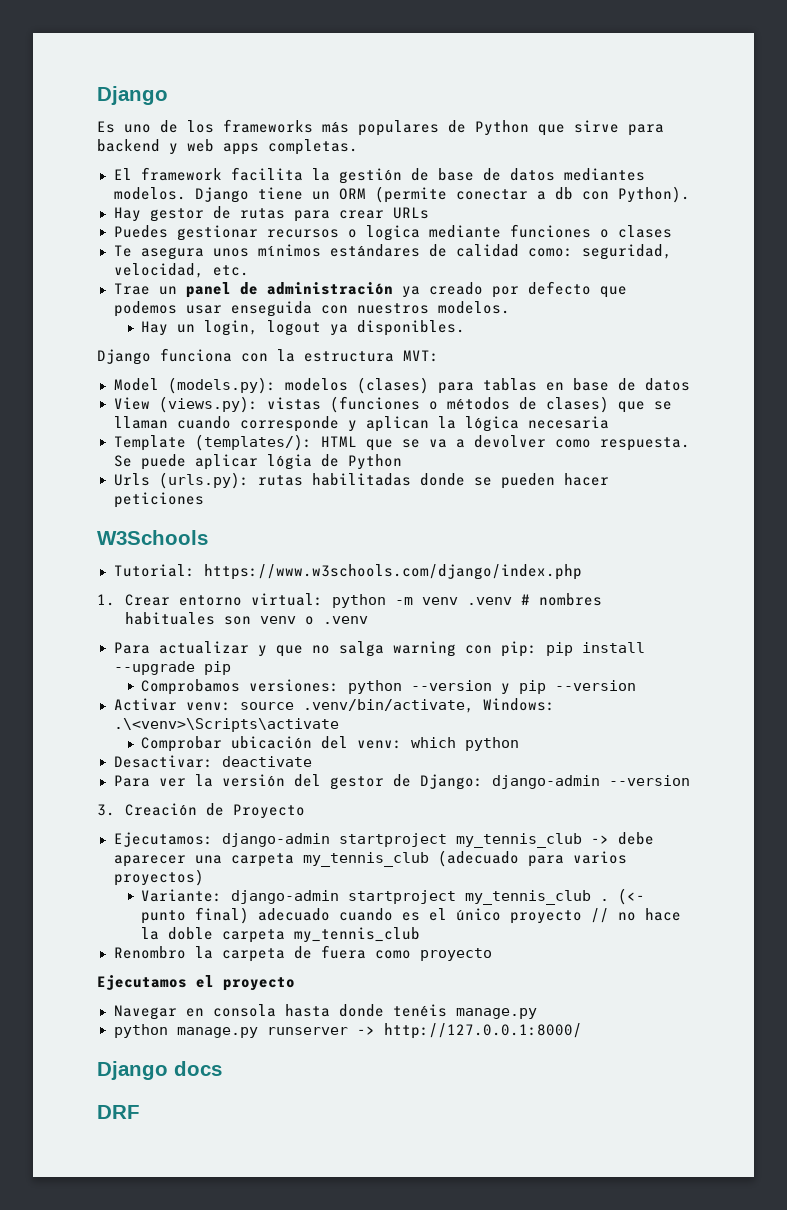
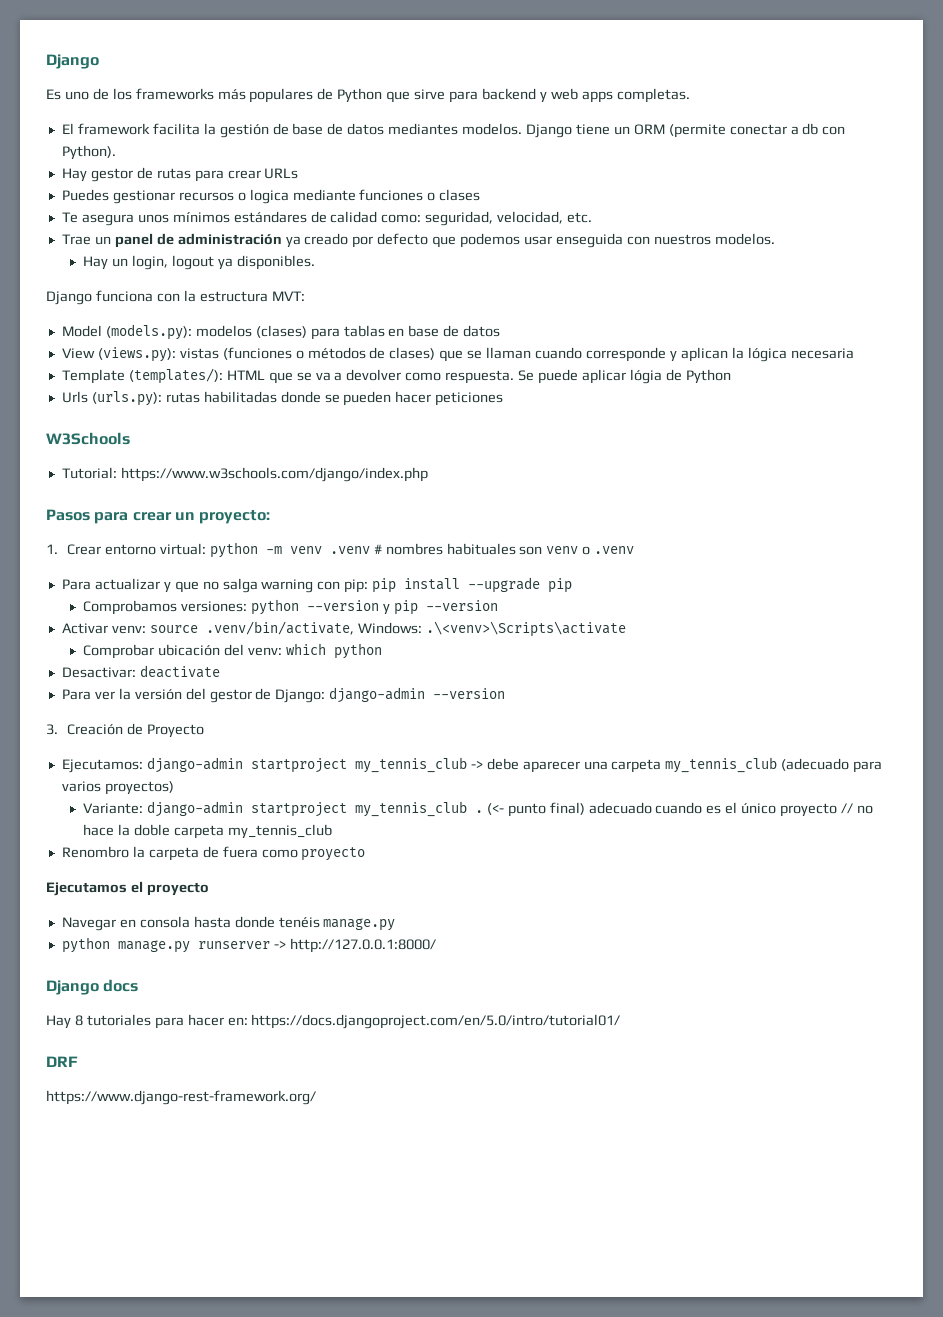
(582, 572) none -> [46,509,271,524] // Pasos para crear un proyecto:
(222, 1068) none -> [46,1014,621,1029] // Hay 8 tutoriales para hacer en: https://docs.djangoproject.com/en/5.0/intro/tutorial01/
(140, 1112) none -> [46,1090,316,1105] // https://www.django-rest-framework.org/

